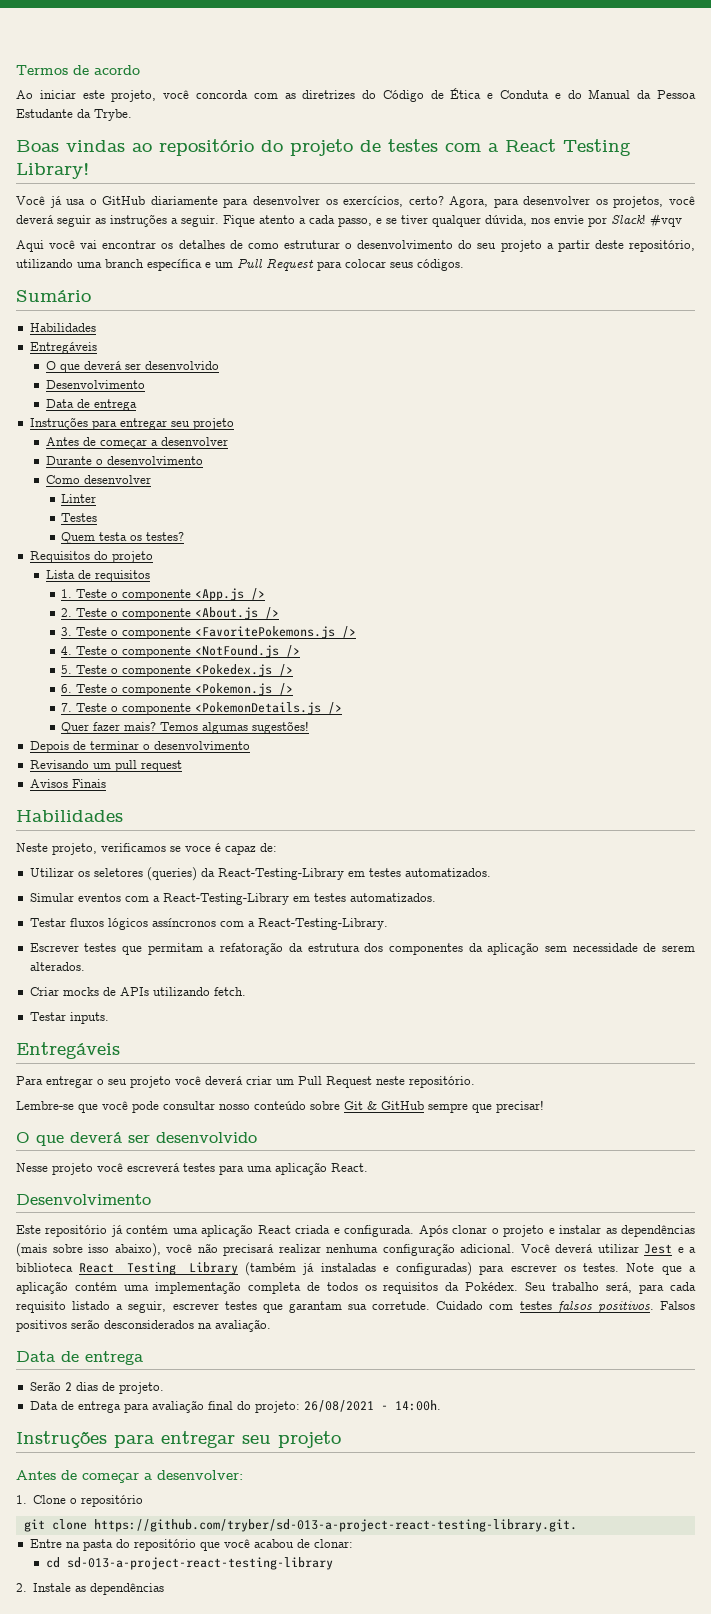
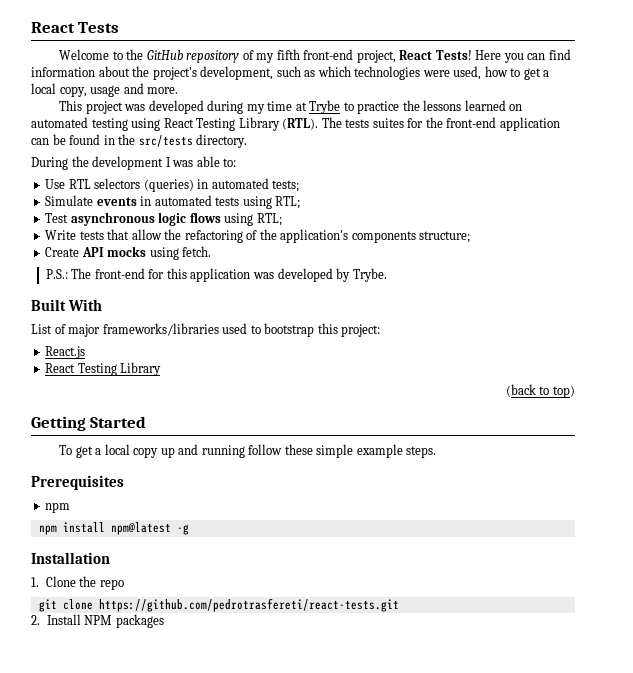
[16,65,140,75] [16,88,696,102] [16,109,132,121] [16,139,631,156] [16,163,90,179] [16,196,695,208] [16,214,682,228] [16,240,696,252] [16,258,464,271] [16,290,91,302] [29,323,96,332] [29,342,97,354] [45,361,219,373] [45,380,145,389] [45,399,137,411] [29,417,234,430] [45,437,228,449] [45,456,203,465] [45,475,151,484] [61,494,97,503] [61,513,98,522] [61,532,185,544] [29,551,153,563] [45,570,150,582] [61,588,266,601] [61,607,280,620] [61,626,357,639] [61,645,301,658] [61,664,294,677] [61,683,294,696] [61,702,343,715] [61,721,310,734] [29,741,250,753] [29,760,182,772] [29,779,106,788] [16,810,123,822] [16,843,277,855] [29,867,491,881] [29,893,436,905] [29,918,388,930] [29,942,695,955] [29,962,85,971] [29,987,246,996] [29,1012,109,1024] [16,1042,120,1059] [16,1076,475,1088] [16,1100,544,1113] [16,1132,257,1146] [16,1162,368,1175] [16,1194,151,1205] [16,1224,696,1237] [16,1243,696,1257] [16,1262,696,1276] [16,1281,696,1294] [16,1301,695,1313] [16,1319,271,1332] [16,1351,143,1365] [29,1381,164,1394] [29,1400,441,1413] [16,1431,341,1448] [16,1470,243,1483] Termos de acordo // Ao iniciar este projeto, você concorda com as diretrizes do Código de Ética e Conduta e do Manual da Pessoa Estudante da Trybe. // Boas vindas ao repositório do projeto de testes com a React Testing Library! // Você já usa o GitHub diariamente para desenvolver os exercícios, certo? Agora, para desenvolver os projetos, você deverá seguir as instruções a seguir. Fique atento a cada passo, e se tiver qualquer dúvida, nos envie por Slack! #vqv // Aqui você vai encontrar os detalhes de como estruturar o desenvolvimento do seu projeto a partir deste repositório, utilizando uma branch específica e um Pull Request para colocar seus códigos. // Sumário // Habilidades // Entregáveis // O que deverá ser desenvolvido // Desenvolvimento // Data de entrega // Instruções para entregar seu projeto // Antes de começar a desenvolver // Durante o desenvolvimento // Como desenvolver // Linter // Testes // Quem testa os testes? // Requisitos do projeto // Lista de requisitos // 1. Teste o componente <App.js /> // 2. Teste o componente <About.js /> // 3. Teste o componente <FavoritePokemons.js /> // 4. Teste o componente <NotFound.js /> // 5. Teste o componente <Pokedex.js /> // 6. Teste o componente <Pokemon.js /> // 7. Teste o componente <PokemonDetails.js /> // Quer fazer mais? Temos algumas sugestões! // Depois de terminar o desenvolvimento // Revisando um pull request // Avisos Finais // Habilidades // Neste projeto, verificamos se voce é capaz de: // Utilizar os seletores (queries) da React-Testing-Library em testes automatizados. // Simular eventos com a React-Testing-Library em testes automatizados. // Testar fluxos lógicos assíncronos com a React-Testing-Library. // Escrever testes que permitam a refatoração da estrutura dos componentes da aplicação sem necessidade de serem alterados. // Criar mocks de APIs utilizando fetch. // Testar inputs. // Entregáveis // Para entregar o seu projeto você deverá criar um Pull Request neste repositório. // Lembre-se que você pode consultar nosso conteúdo sobre Git & GitHub sempre que precisar! // O que deverá ser desenvolvido // Nesse projeto você escreverá testes para uma aplicação React. // Desenvolvimento // Este repositório já contém uma aplicação React criada e configurada. Após clonar o projeto e instalar as dependências (mais sobre isso abaixo), você não precisará realizar nenhuma configuração adicional. Você deverá utilizar Jest e a biblioteca React Testing Library (também já instaladas e configuradas) para escrever os testes. Note que a aplicação contém uma implementação completa de todos os requisitos da Pokédex. Seu trabalho será, para cada requisito listado a seguir, escrever testes que garantam sua corretude. Cuidado com testes falsos positivos. Falsos positivos serão desconsiderados na avaliação. // Data de entrega // Serão 2 dias de projeto. // Data de entrega para avaliação final do projeto: 26/08/2021 - 14:00h. // Instruções para entregar seu projeto // Antes de começar a desenvolver: -> [31,22,120,33] [59,49,571,63] [31,66,550,80] [31,83,179,97] [59,100,523,114] [31,117,560,131] [31,134,248,148] [31,156,237,170] [45,178,300,192] [45,195,301,209] [45,212,282,226] [45,229,471,243] [45,246,212,260] [45,268,387,282] [31,299,102,311] [31,323,381,337] [45,346,86,359] [45,362,162,376] [505,384,575,398] [31,416,147,431] [59,444,437,458] [31,475,124,490] [45,502,71,513] [38,522,189,535] [31,552,110,564] React Tests // Welcome to the GitHub repository of my fifth front-end project, React Tests! Here you can find information about the project's development, such as which technologies were used, how to get a local copy, usage and more. // This project was developed during my time at Trybe to practice the lessons learned on automated testing using React Testing Library (RTL). The tests suites for the front-end application can be found in the src/tests directory. // During the development I was able to: // Use RTL selectors (queries) in automated tests; // Simulate events in automated tests using RTL; // Test asynchronous logic flows using RTL; // Write tests that allow the refactoring of the application's components structure; // Create API mocks using fetch. // P.S.: The front-end for this application was developed by Trybe. // Built With // List of major frameworks/libraries used to bootstrap this project: // React.js // React Testing Library // (back to top) // Getting Started // To get a local copy up and running follow these simple example steps. // Prerequisites // npm // npm install npm@latest -g // Installation
[70,1495,144,1507] o repositório -> [79,576,124,590] the repo
[93,1519,577,1532] [29,1539,353,1551] [45,1557,333,1570] [16,1583,165,1595] https://github.com/tryber/sd-013-a-project-react-testing-library.git. // Entre na pasta do repositório que você acabou de clonar: // cd sd-013-a-project-react-testing-library // 2. Instale as dependências -> [98,598,399,612] [31,614,164,628] https://github.com/pedrotrasfereti/react-tests.git // 2. Install NPM packages

